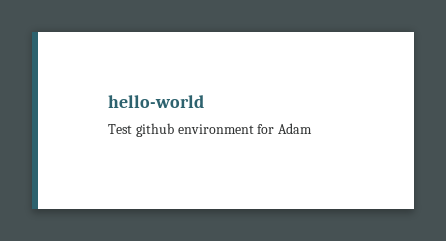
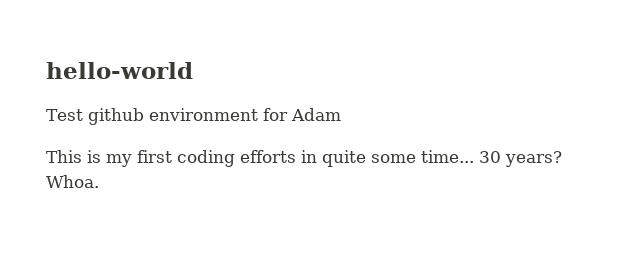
(313, 128) none -> [46,150,562,167] [46,175,99,188] // This is my first coding efforts in quite some time... 30 years? Whoa.

